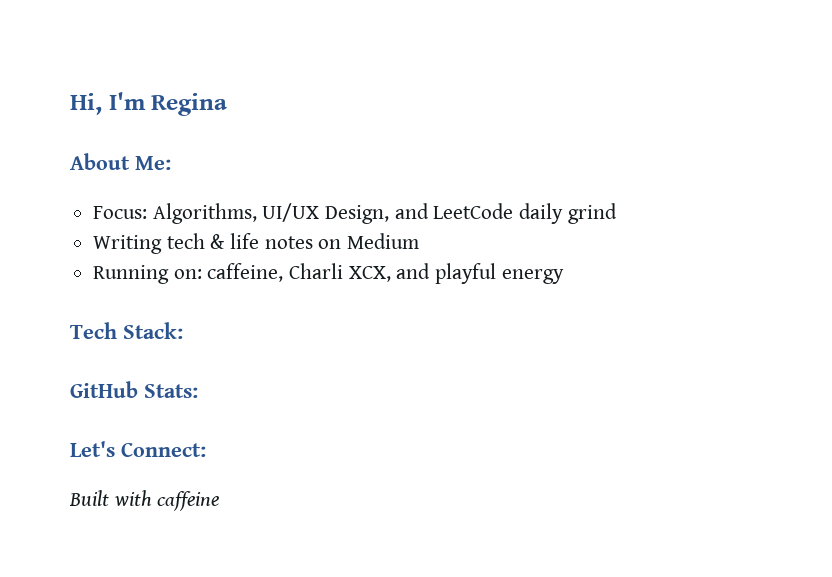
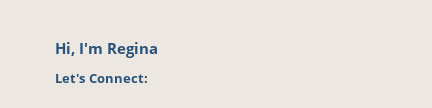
[70,153,171,170] [93,203,617,224] [93,233,420,254] [93,263,564,284] [70,322,183,339] [70,381,198,398] // About Me: // Focus: Algorithms, UI/UX Design, and LeetCode daily grind // Writing tech & life notes on Medium // Running on: caffeine, Charli XCX, and playful energy // Tech Stack: // GitHub Stats: -> (158, 50) none
[69,490,220,511] // Built with caffeine -> (148, 78) none

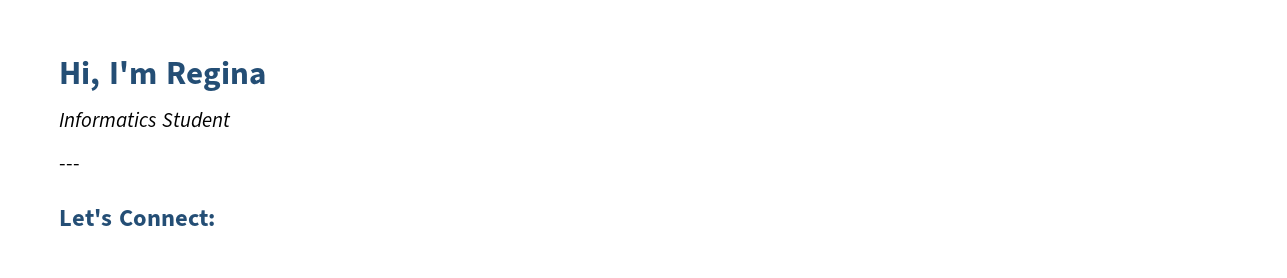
(158, 50) none -> [59,111,231,128] [59,164,80,170] // Informatics Student // ---

